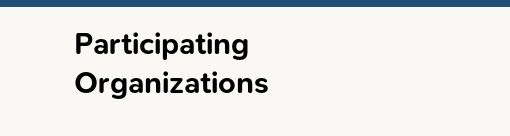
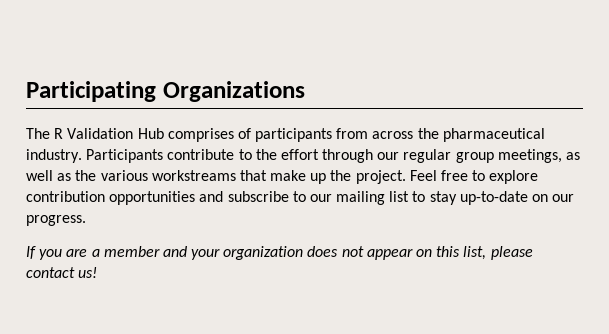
(269, 85) none -> [26,128,545,142] [26,149,581,163] [26,170,539,184] [26,191,575,205] [26,215,86,226] [26,246,533,260] [26,267,98,278] // The R Validation Hub comprises of participants from across the pharmaceutical industry. Participants contribute to the effort through our regular group meetings, as well as the various workstreams that make up the project. Feel free to explore contribution opportunities and subscribe to our mailing list to stay up-to-date on our progress. // If you are a member and your organization does not appear on this list, please contact us!

